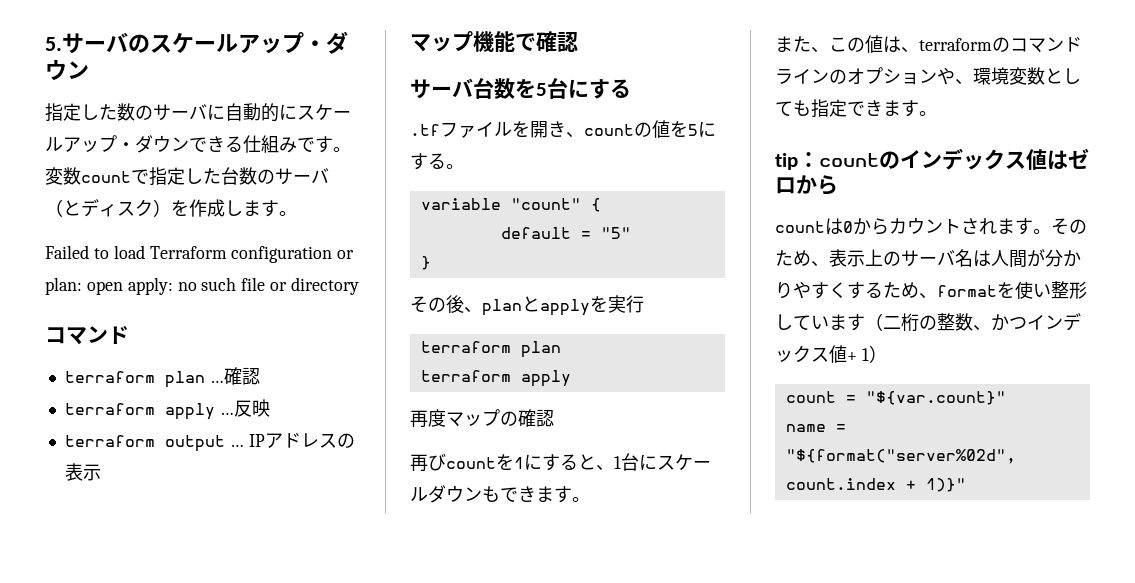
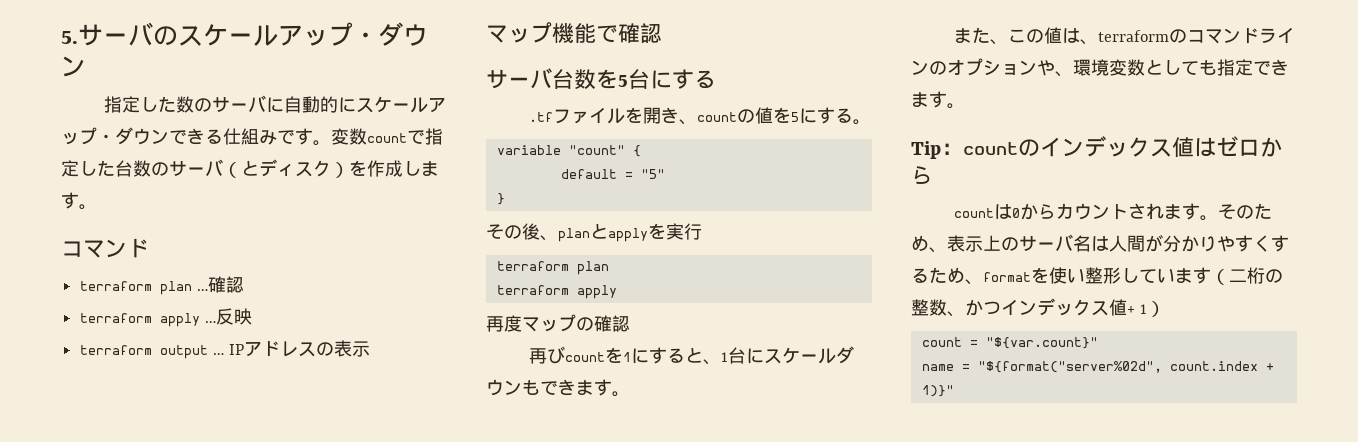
[45,245,355,263] [45,277,360,295] // Failed to load Terraform configuration or plan: open apply: no such file or directory -> (97, 207) none
[775,153,798,170] tip -> [911,141,941,159] Tip

